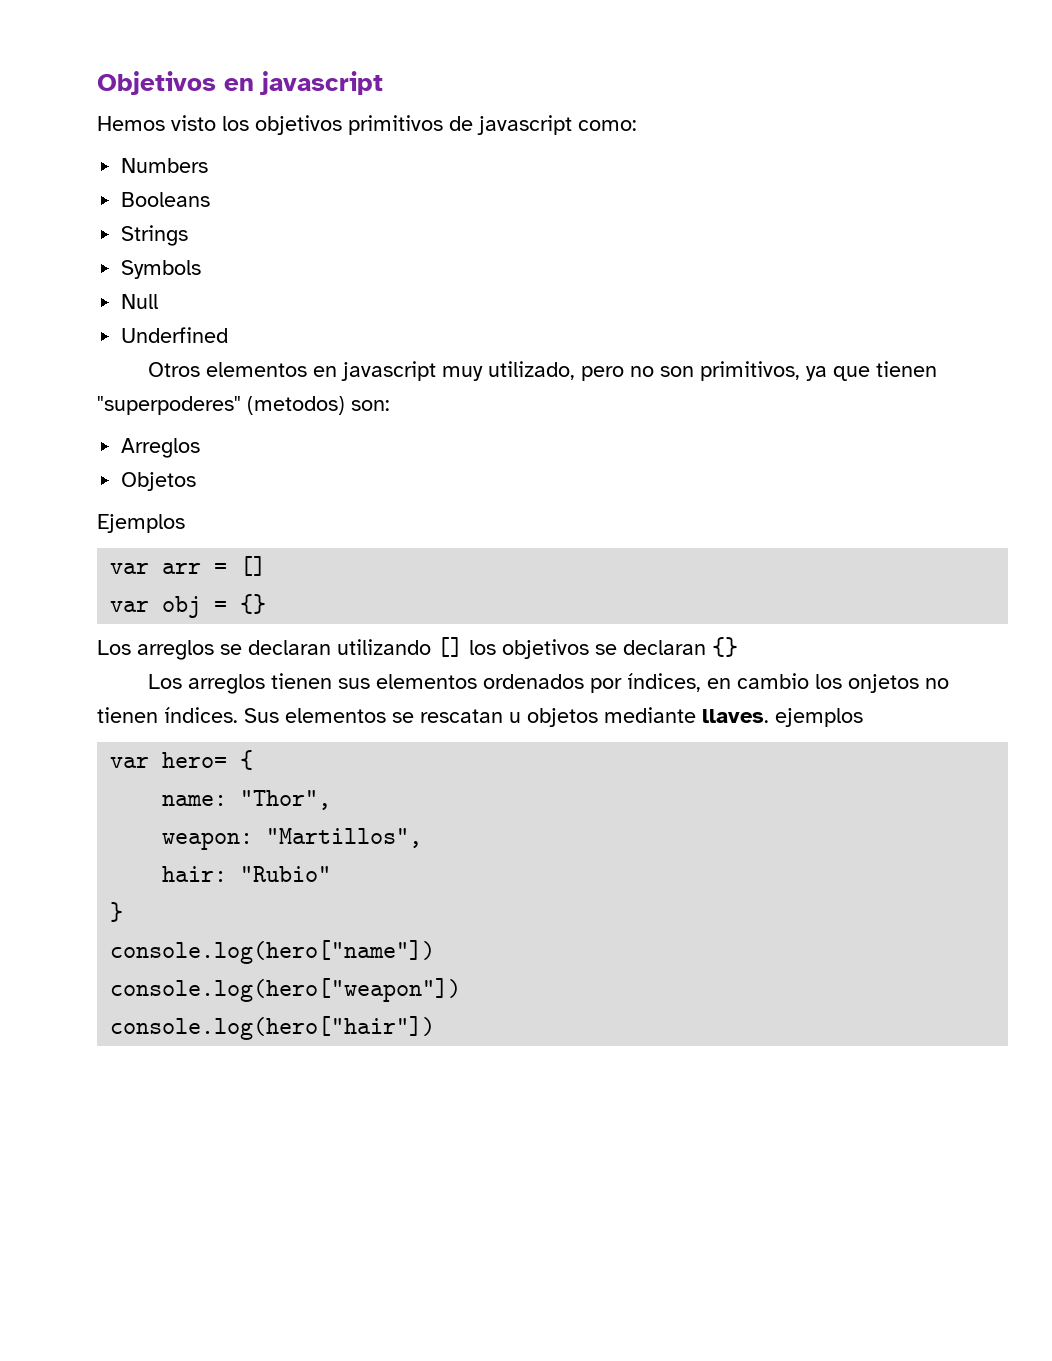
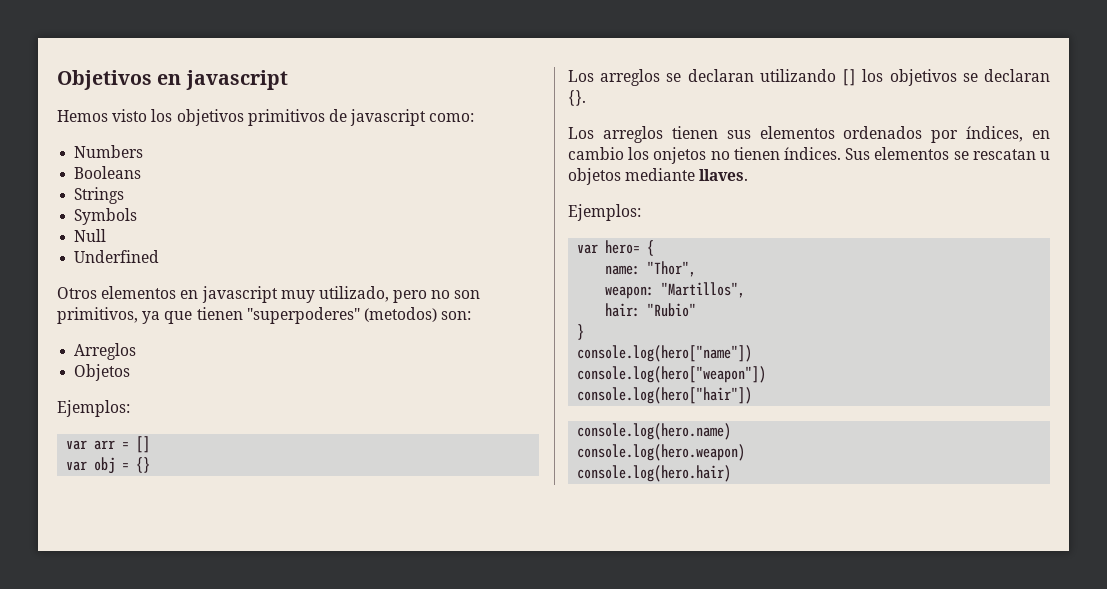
[97,514,185,533] Ejemplos -> [57,400,130,417] Ejemplos:
[712,637,738,657] {} -> [568,90,586,106] {}.
[775,708,863,727] ejemplos -> [568,204,641,221] // Ejemplos:
(436, 1028) none -> [577,423,732,440] [577,444,746,461] [577,465,732,482] // console.log(hero.name) // console.log(hero.weapon) // console.log(hero.hair)

